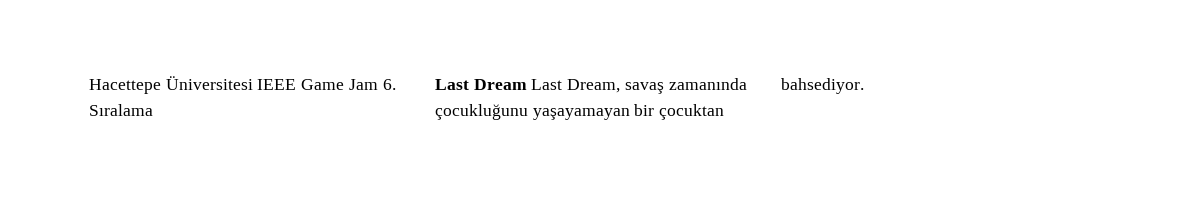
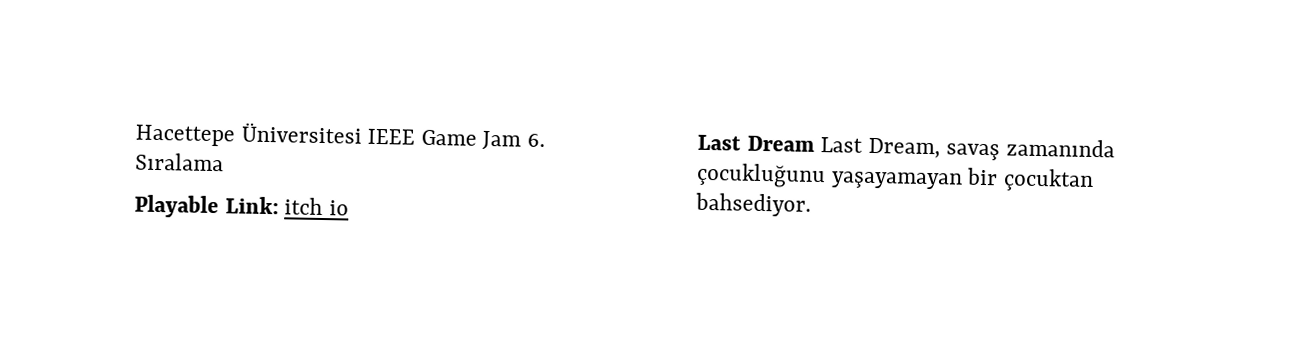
(153, 110) none -> [134,194,349,219] // Playable Link: itch io

